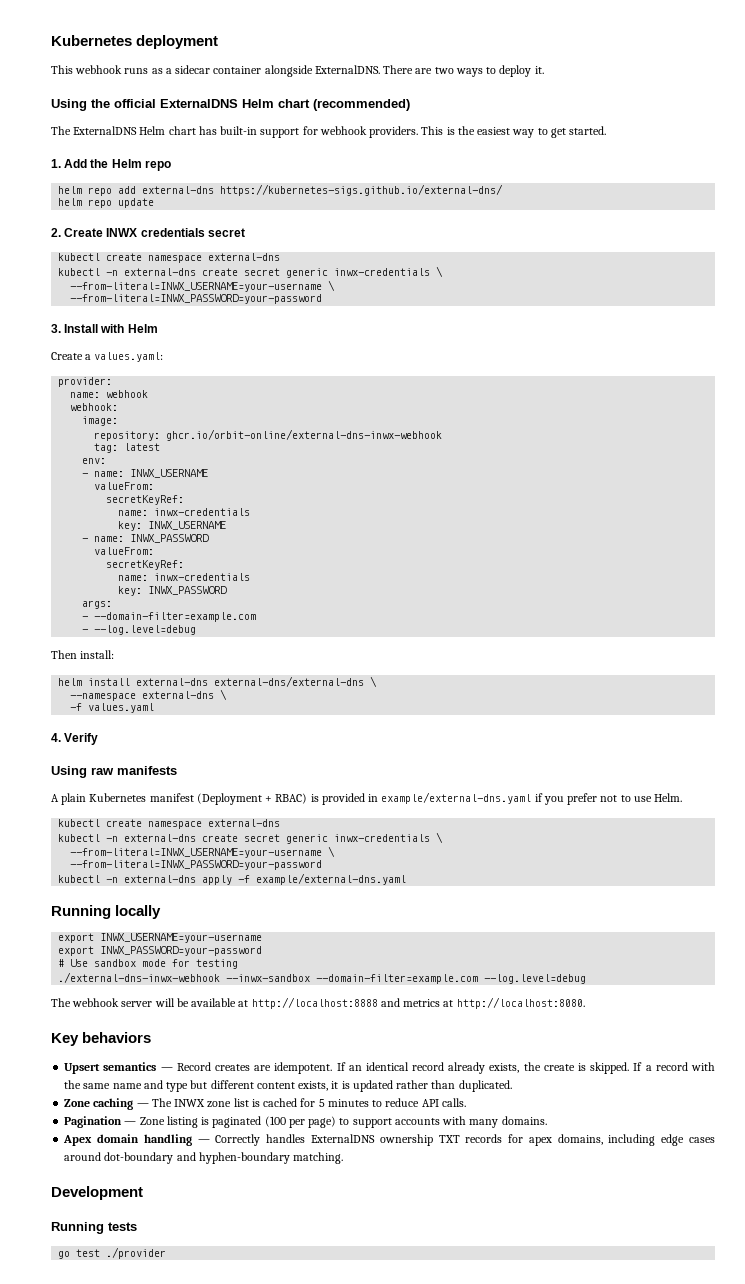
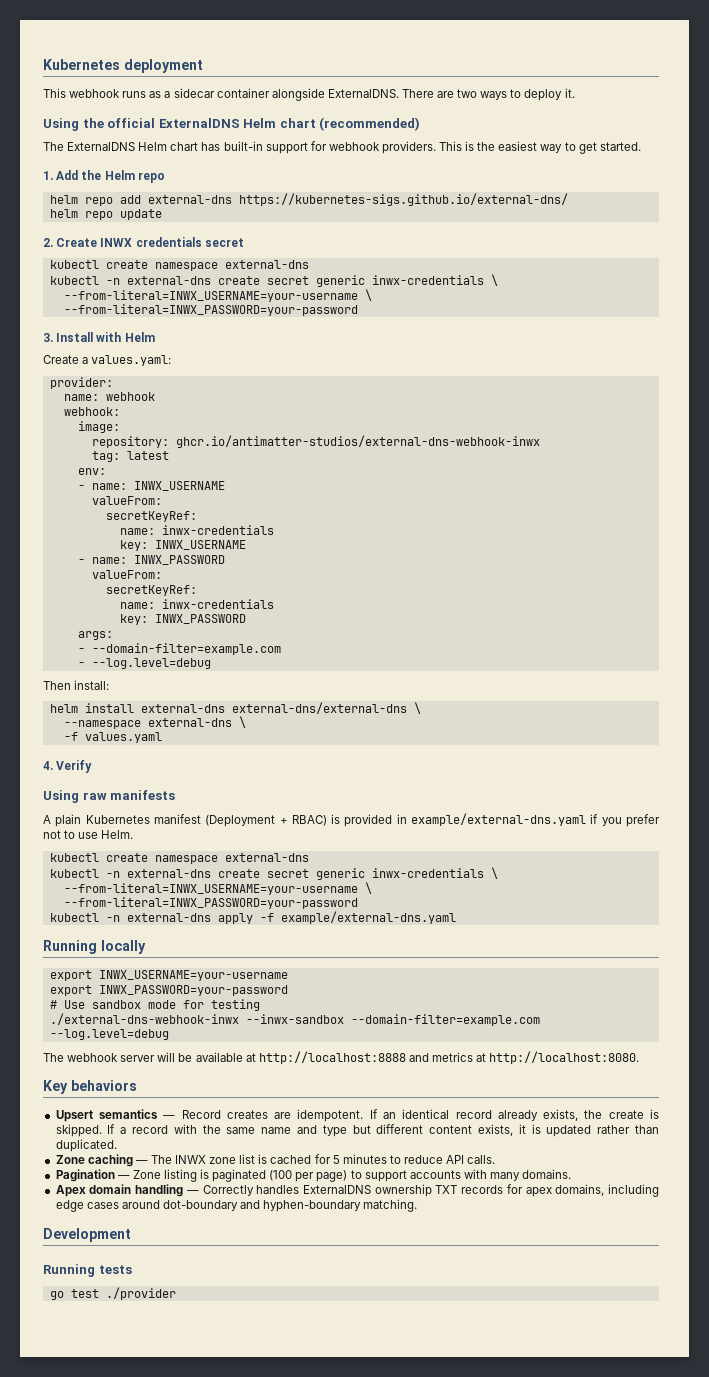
[166,429,443,441] ghcr.io/orbit-online/external-dns-inwx-webhook -> [175,435,540,448] ghcr.io/antimatter-studios/external-dns-webhook-inwx
[58,972,221,983] ./external-dns-inwx-webhook -> [49,1013,239,1025] ./external-dns-webhook-inwx

